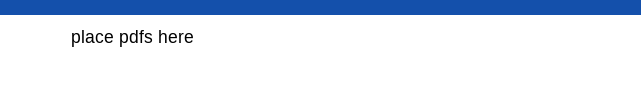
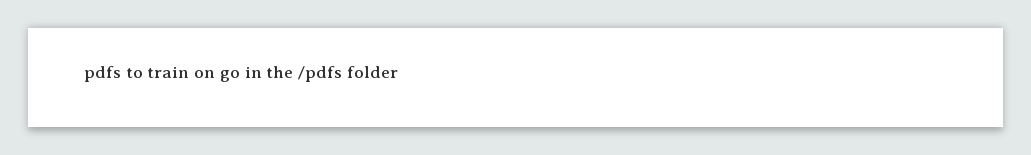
[71,30,194,47] place pdfs here -> [84,66,398,82] pdfs to train on go in the /pdfs folder

